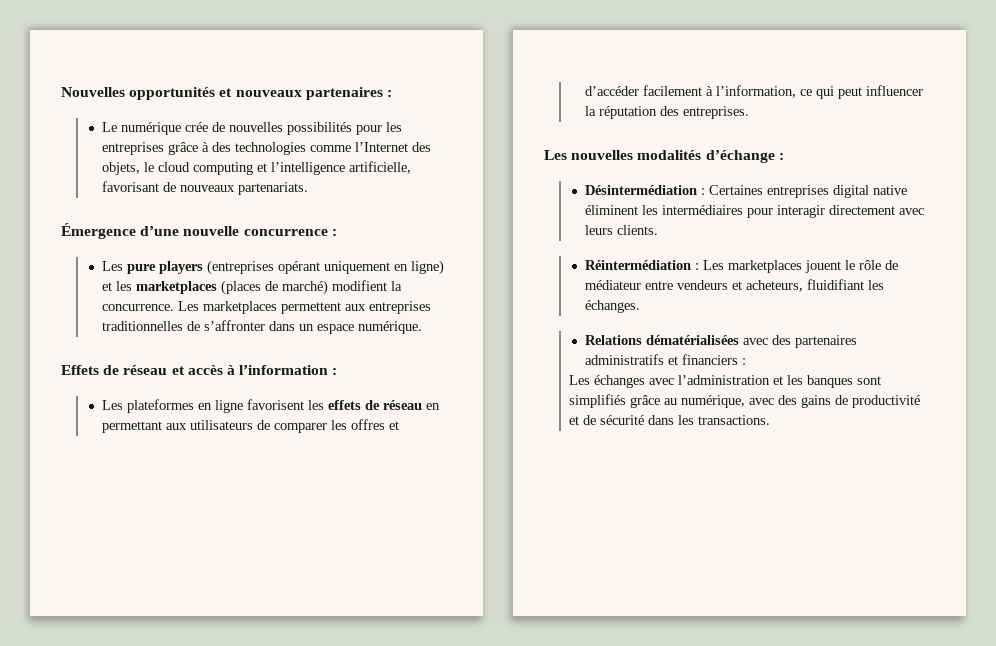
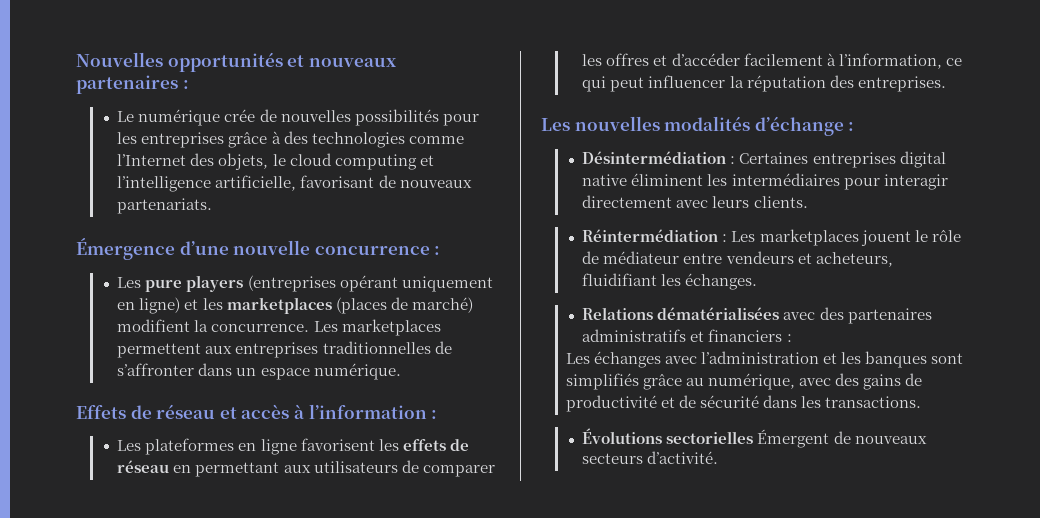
(770, 420) none -> [582,428,927,448] [582,451,719,464] // Évolutions sectorielles Émergent de nouveaux secteurs d’activité.

